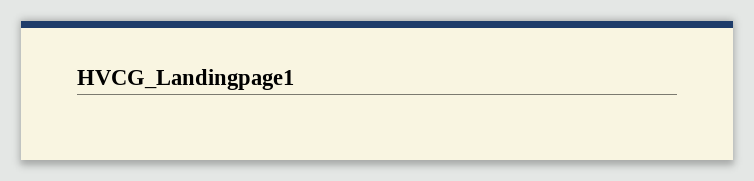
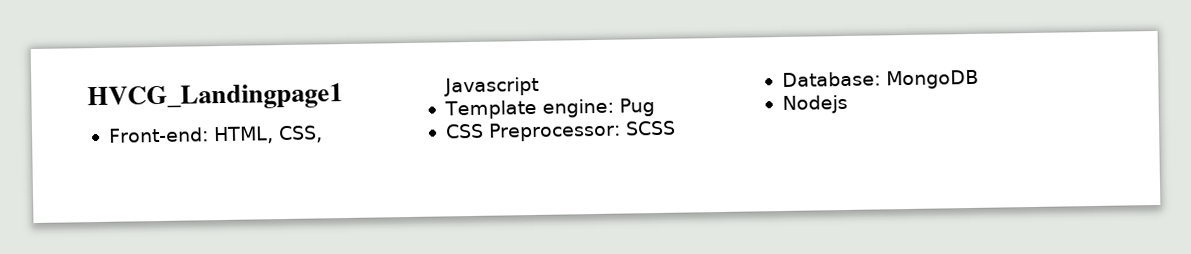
(294, 79) none -> [107,125,323,145] [443,76,539,97] [443,98,655,120] [444,120,676,142] [781,69,979,90] [781,94,848,115] // Front-end: HTML, CSS, Javascript // Template engine: Pug // CSS Preprocessor: SCSS // Database: MongoDB // Nodejs

